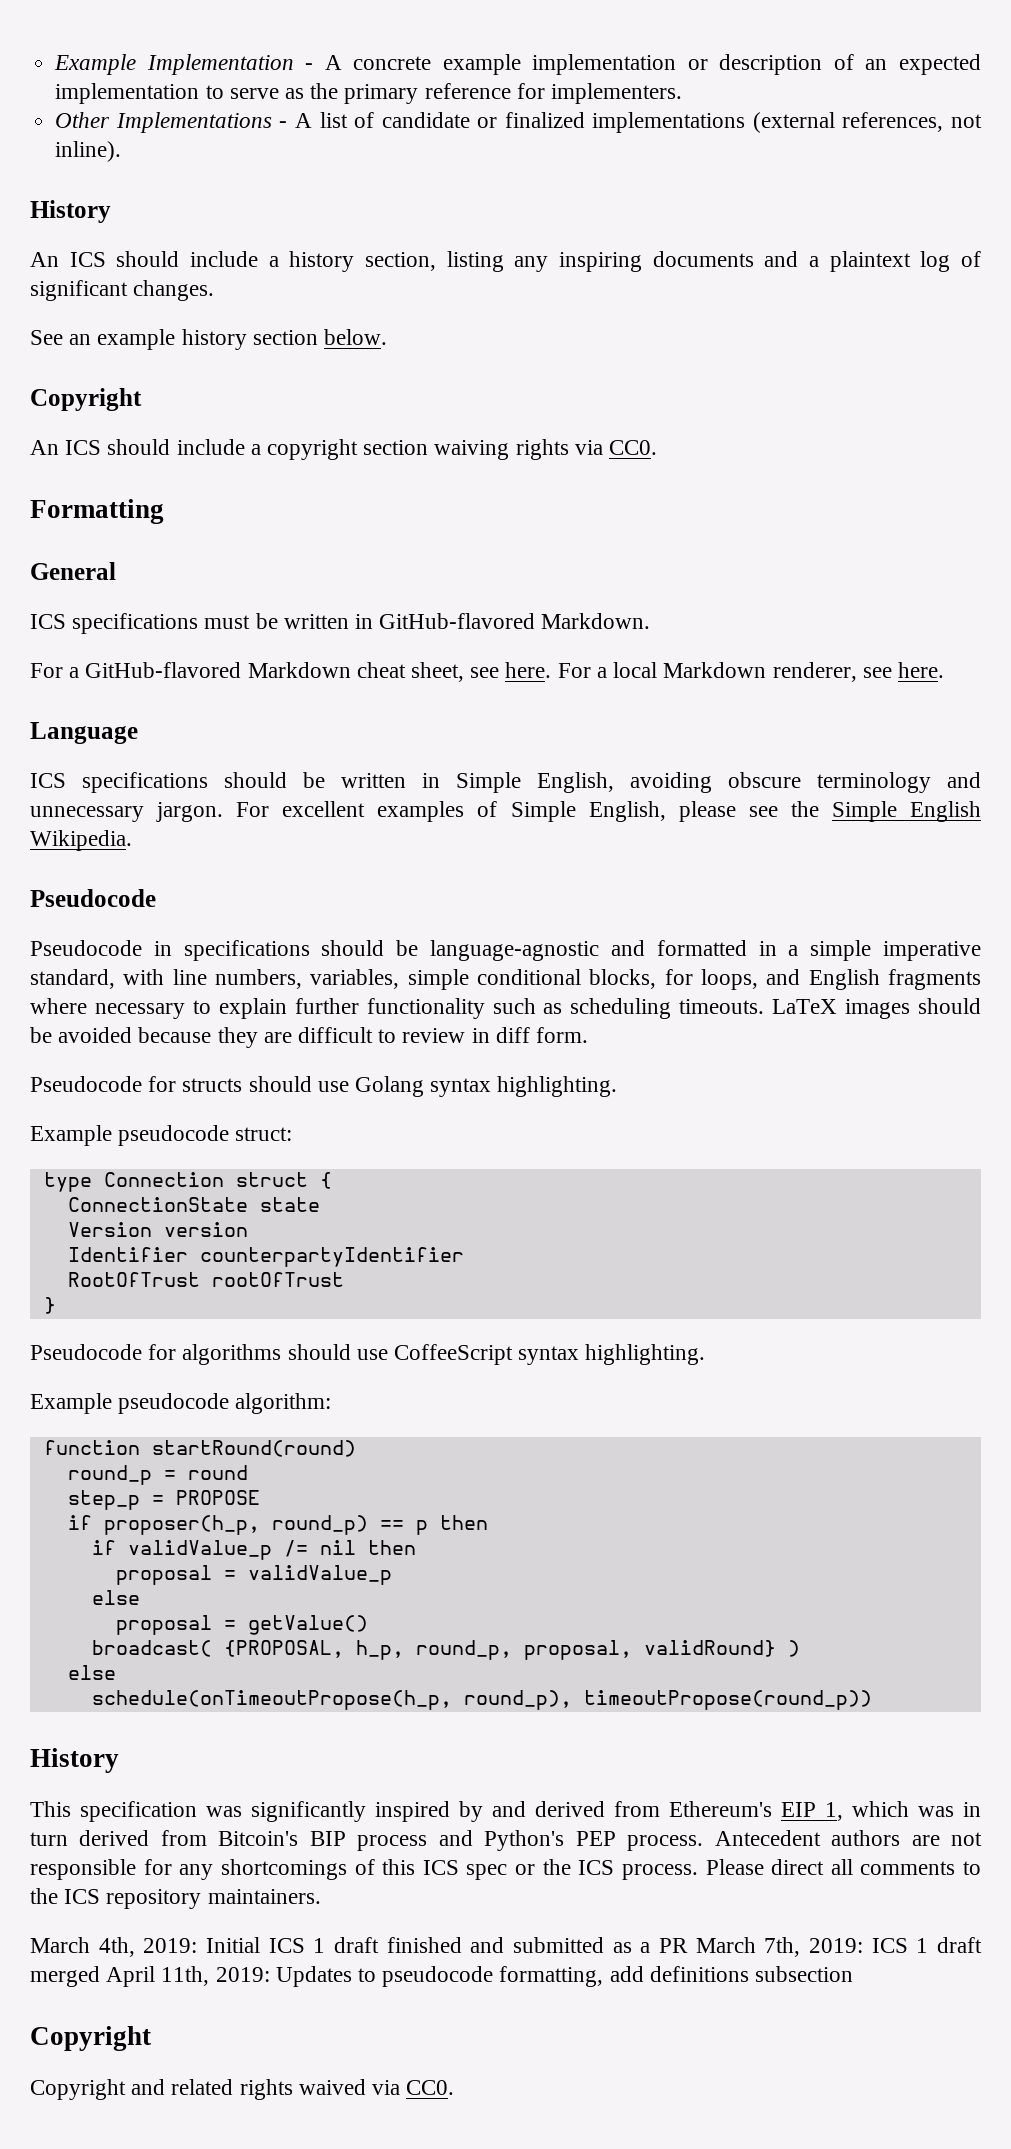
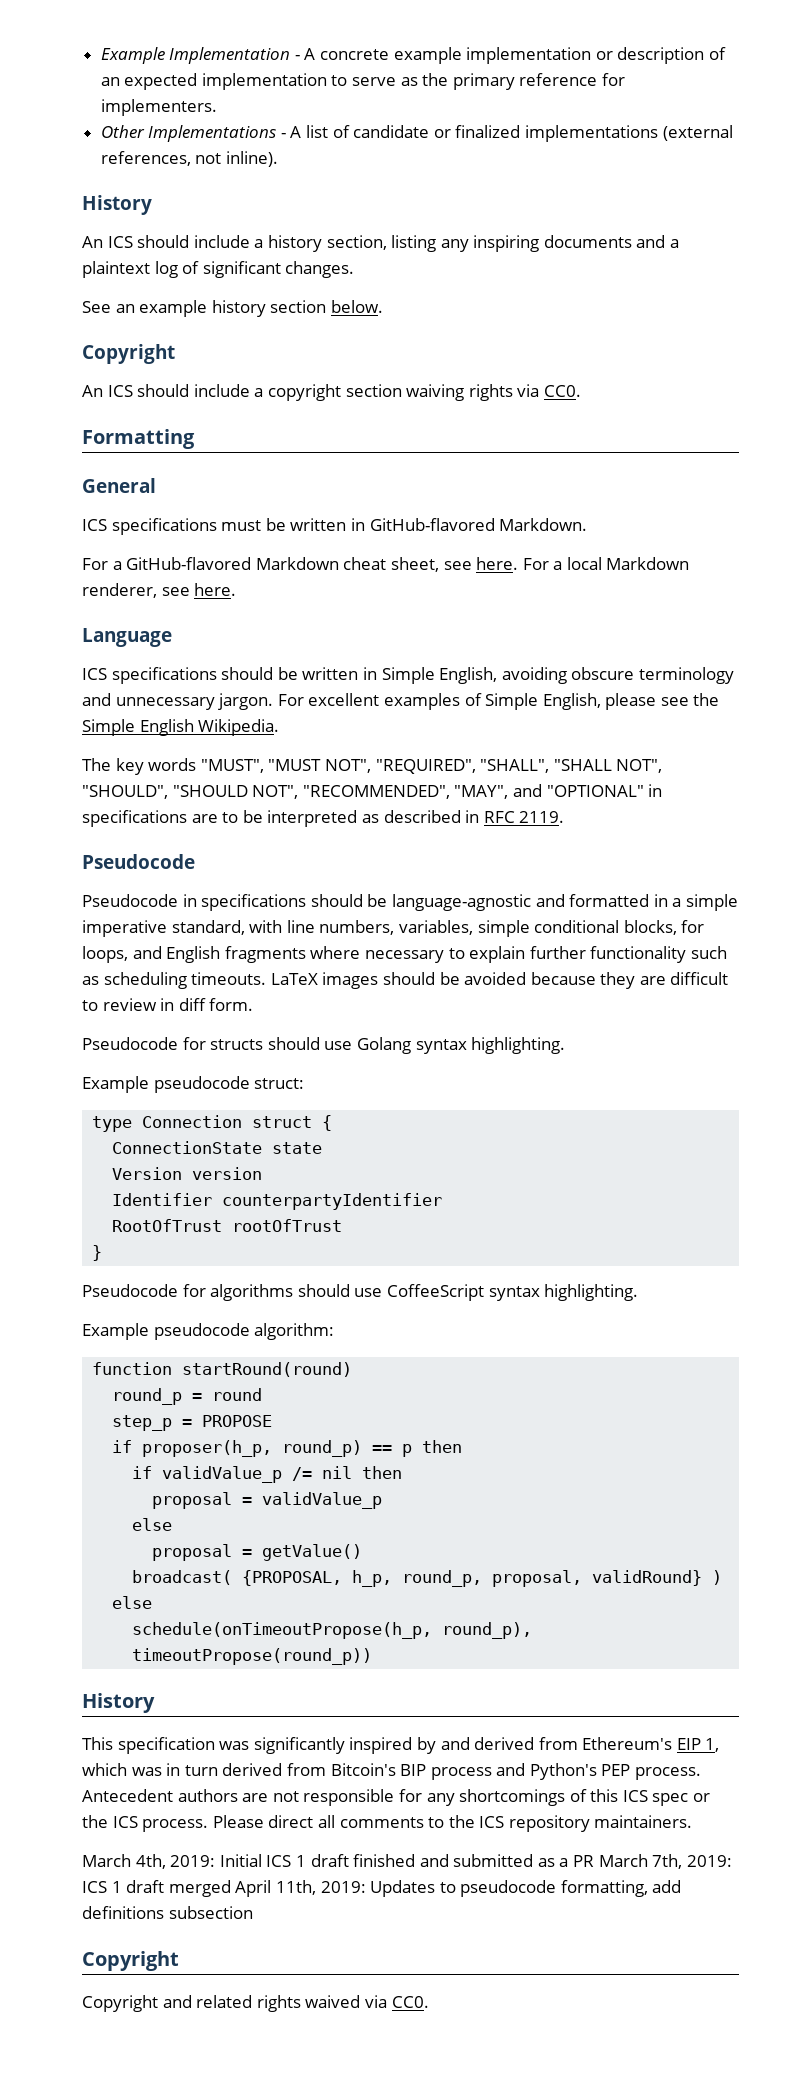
(132, 840) none -> [82,758,663,775] [82,784,663,799] [82,810,565,827] // The key words "MUST", "MUST NOT", "REQUIRED", "SHALL", "SHALL NOT", "SHOULD", "SHOULD NOT", "RECOMMENDED", "MAY", and "OPTIONAL" in specifications are to be interpreted as described in RFC 2119.

